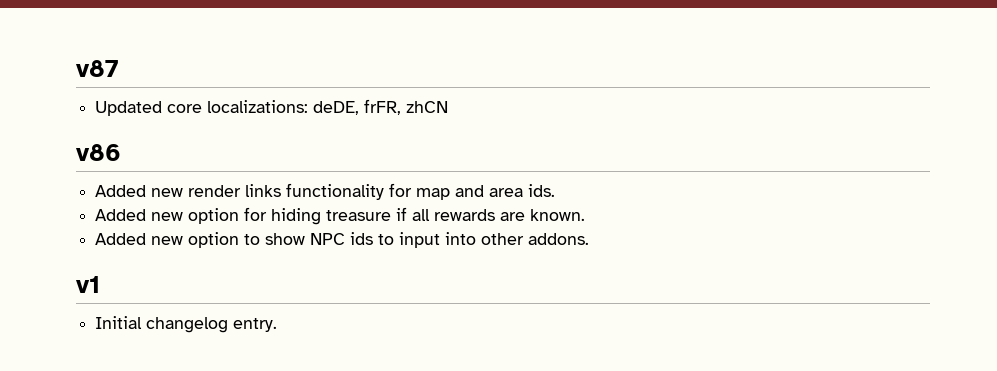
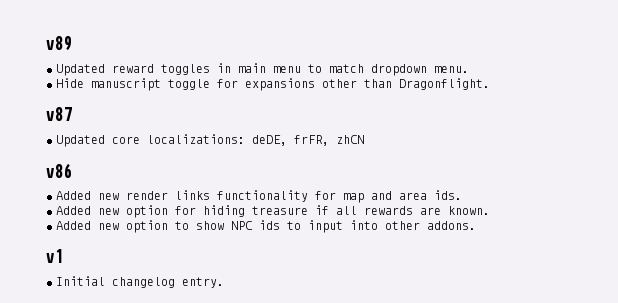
(76, 68) none -> [45,36,72,51] [56,63,469,76] [56,78,490,91] v89 // Updated reward toggles in main menu to match dropdown menu. // Hide manuscript toggle for expansions other than Dragonflight. //

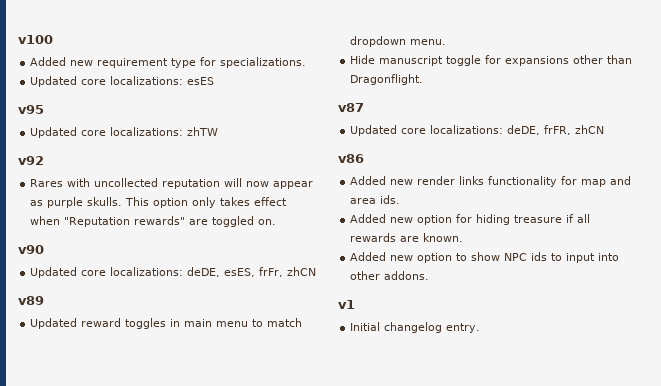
(45, 43) none -> [18,35,53,44] [30,57,307,68] [30,76,215,87] [18,105,44,114] [30,127,219,138] [18,156,44,165] [30,178,314,189] [30,197,288,208] [30,216,277,227] [18,245,44,254] [30,267,317,278] v100 // Added new requirement type for specializations. // Updated core localizations: esES // v95 // Updated core localizations: zhTW // v92 // Rares with uncollected reputation will now appear as purple skulls. This option only takes effect when "Reputation rewards" are toggled on. // v90 // Updated core localizations: deDE, esES, frFr, zhCN //

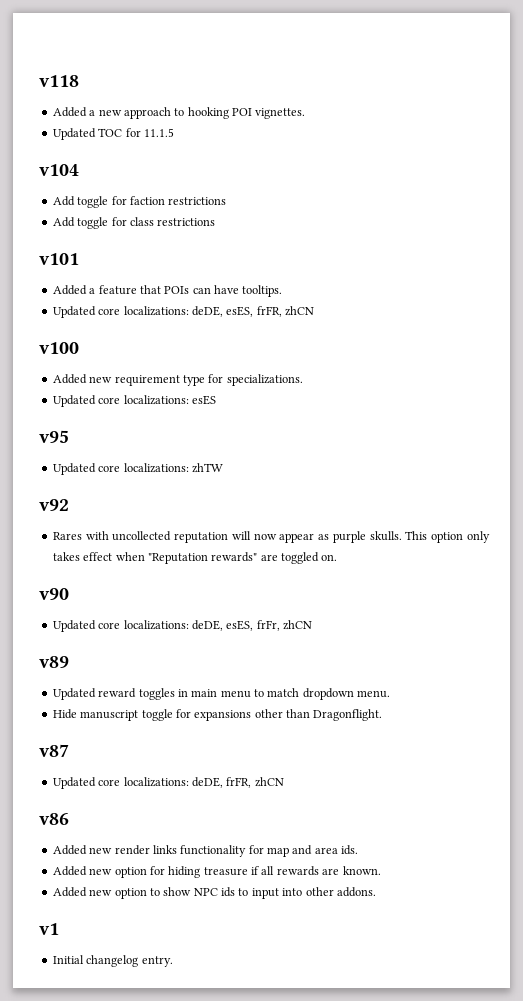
(18, 39) none -> [39,75,79,87] [52,107,306,119] [52,128,174,140] [39,164,79,176] [52,196,227,208] [52,217,216,229] [39,253,79,265] [52,285,283,297] [52,306,314,318] v118 // Added a new approach to hooking POI vignettes. // Updated TOC for 11.1.5 // v104 // Add toggle for faction restrictions // Add toggle for class restrictions // v101 // Added a feature that POIs can have tooltips. // Updated core localizations: deDE, esES, frFR, zhCN //

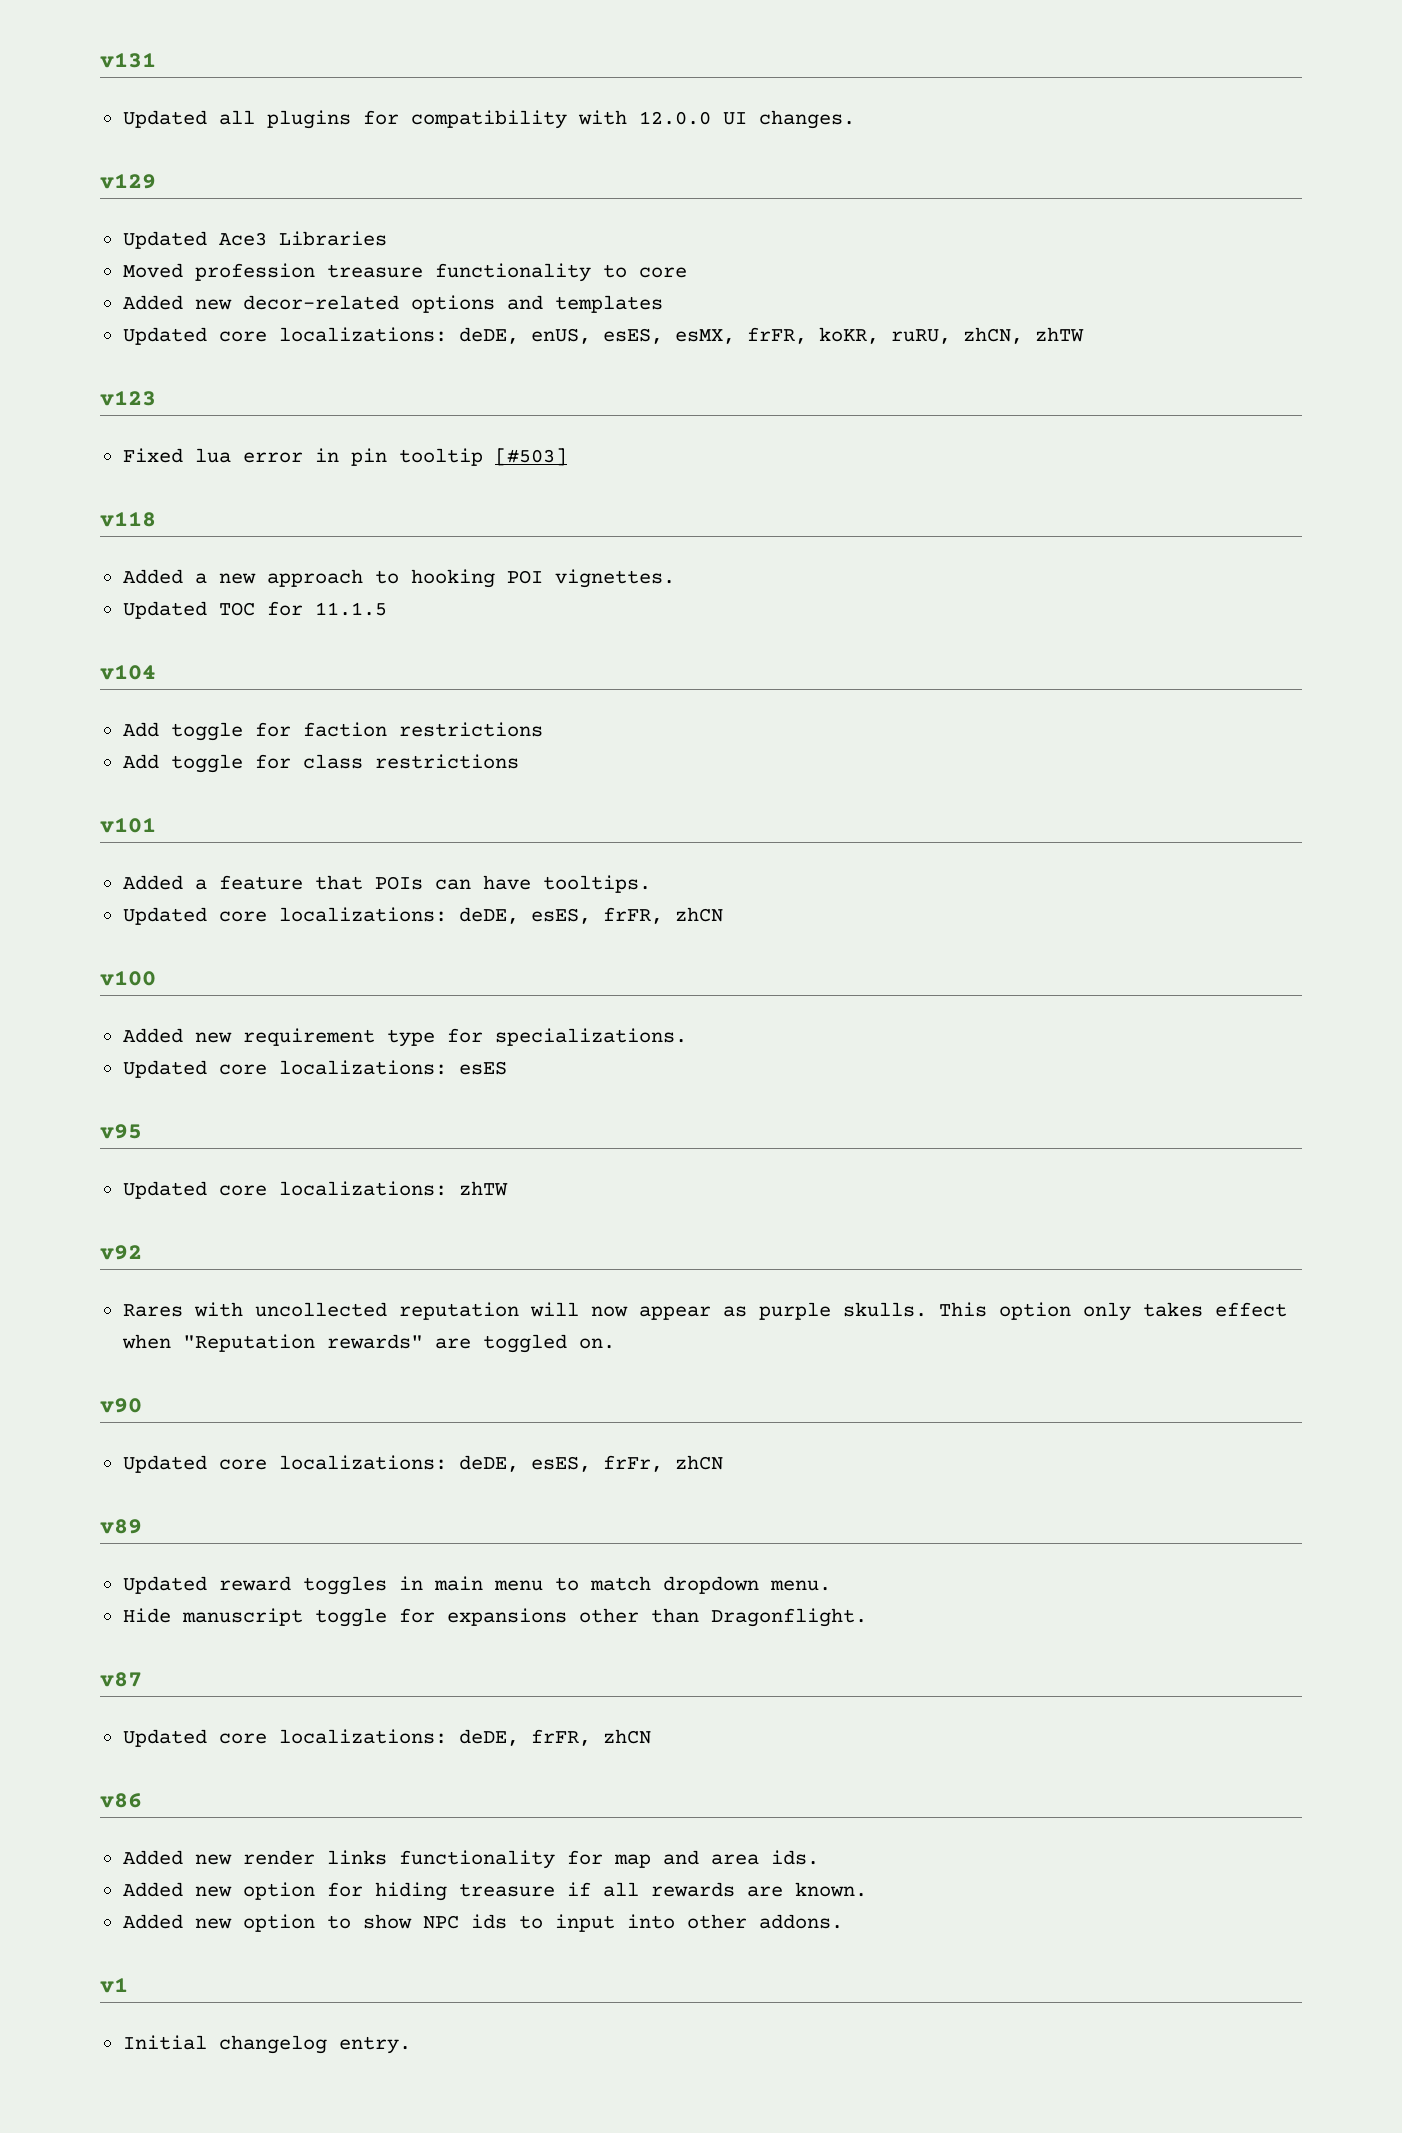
(39, 81) none -> [100,52,156,68] [122,110,855,129] [100,173,156,189] [122,231,387,249] [122,263,687,282] [122,295,663,313] [122,327,1084,345] [100,390,156,406] [122,448,567,466] v131 // Updated all plugins for compatibility with 12.0.0 UI changes. // v129 // Updated Ace3 Libraries // Moved profession treasure functionality to core // Added new decor-related options and templates // Updated core localizations: deDE, enUS, esES, esMX, frFR, koKR, ruRU, zhCN, zhTW // v123 // Fixed lua error in pin tooltip [#503] //

